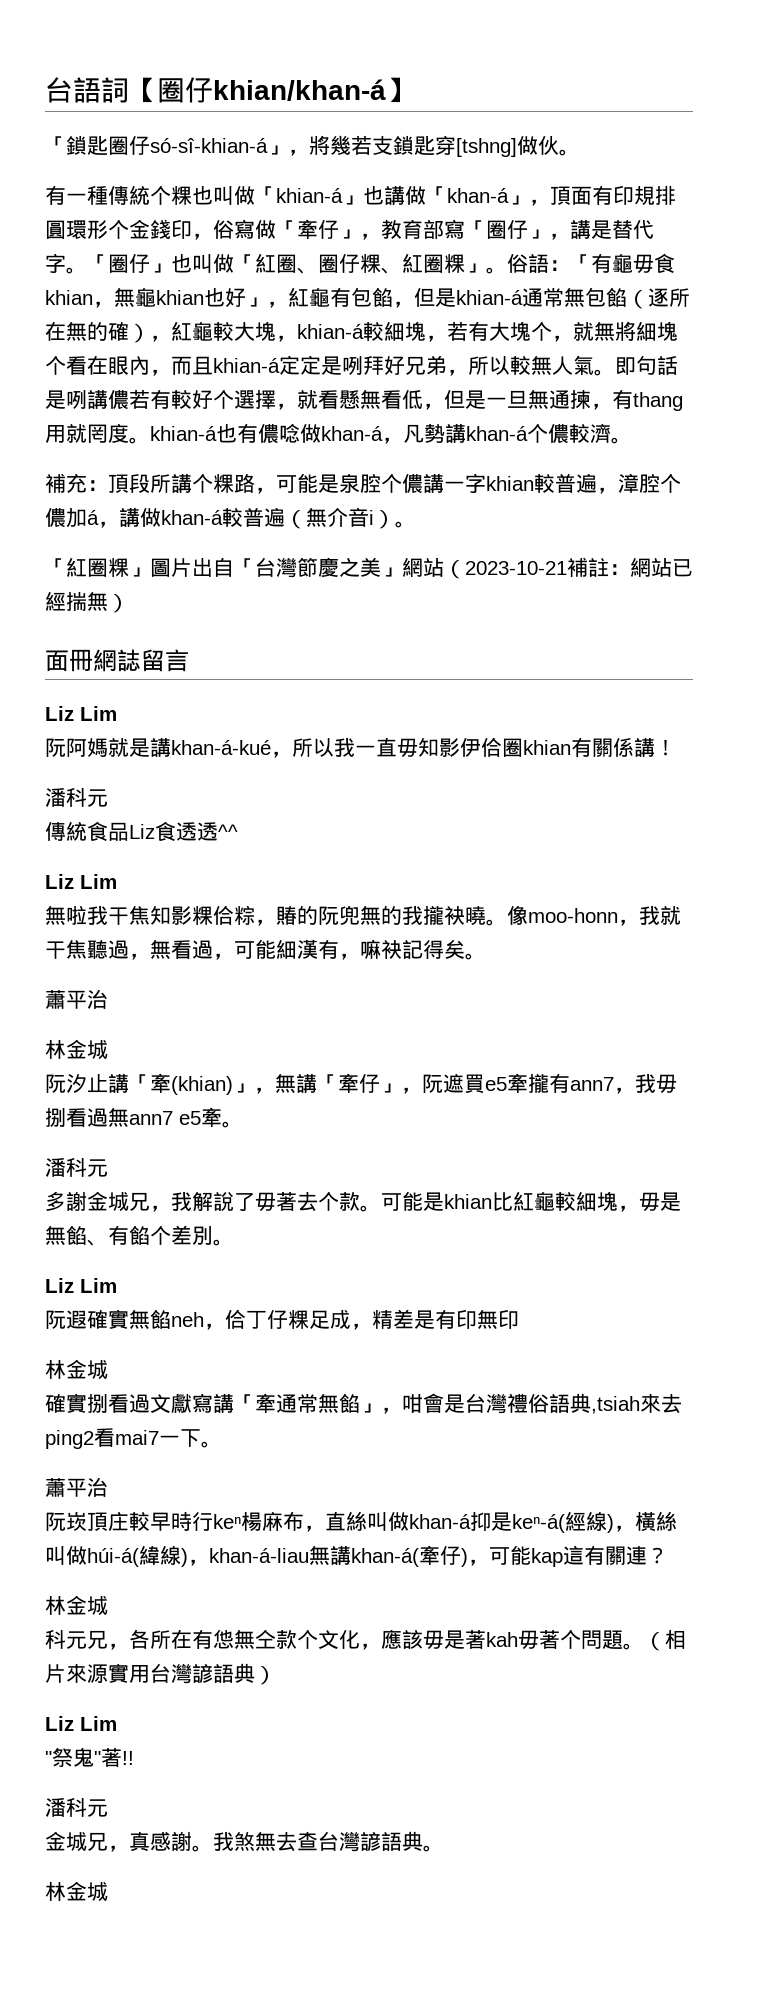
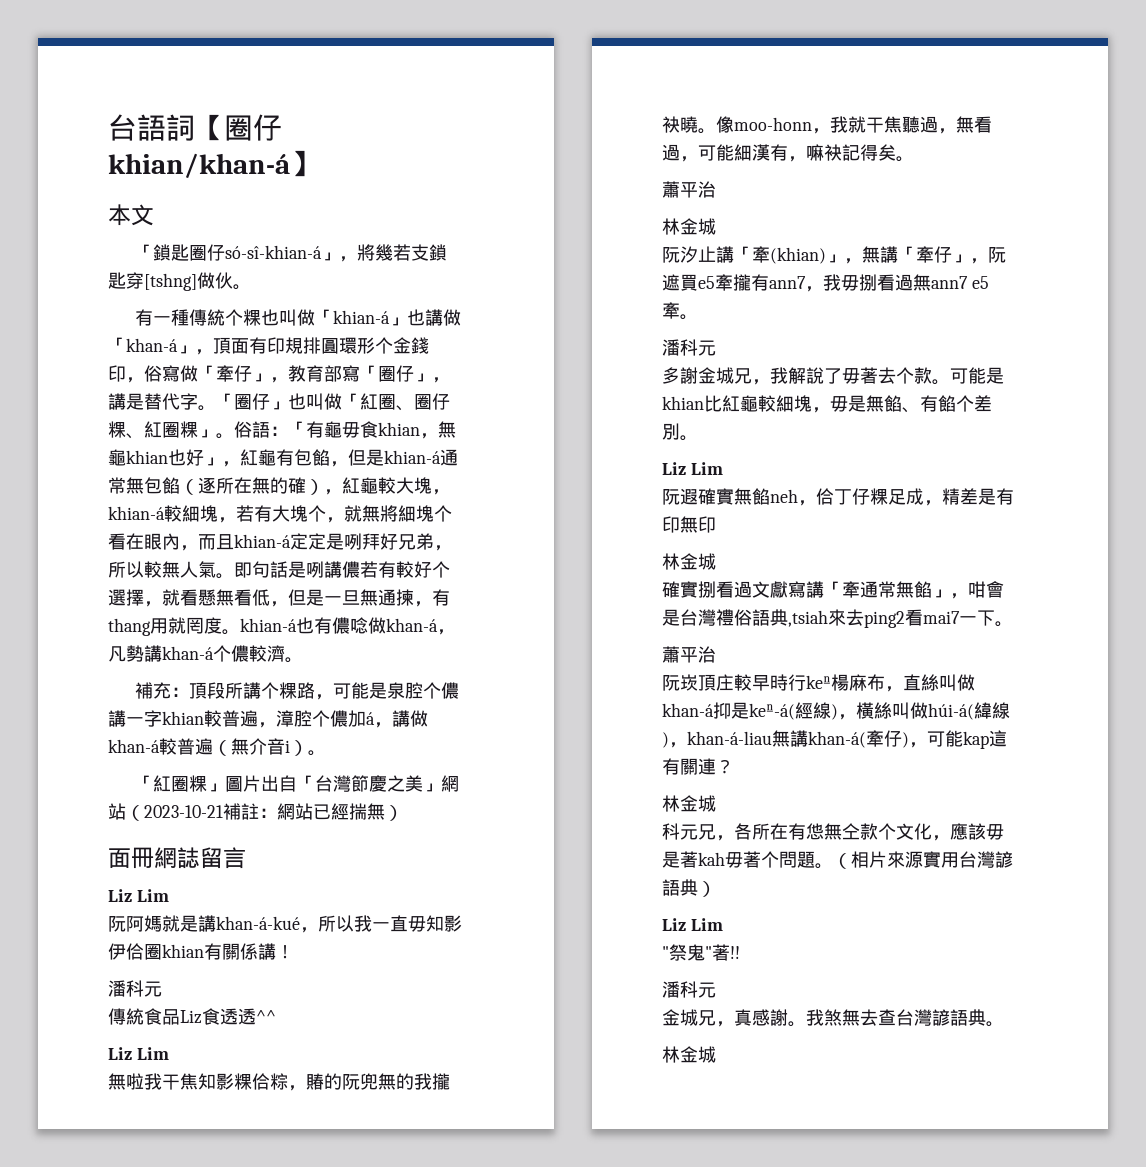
(414, 90) none -> [108,204,154,226] // 本文

